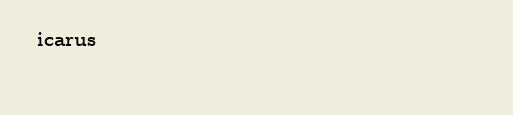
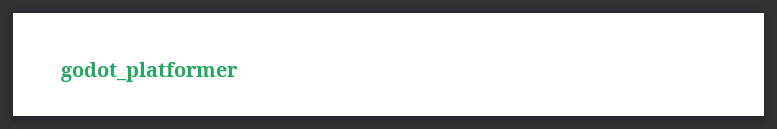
[37,32,96,46] icarus -> [61,62,238,82] godot_platformer

